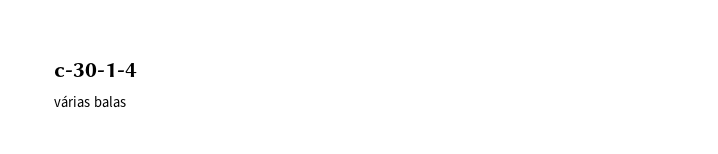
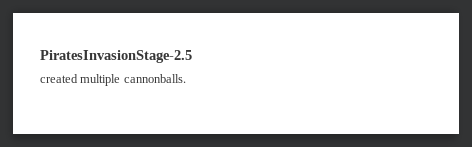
[54,63,137,77] [54,95,126,108] c-30-1-4 // várias balas -> [40,50,192,63] [40,74,186,86] PiratesInvasionStage-2.5 // created multiple cannonballs.

